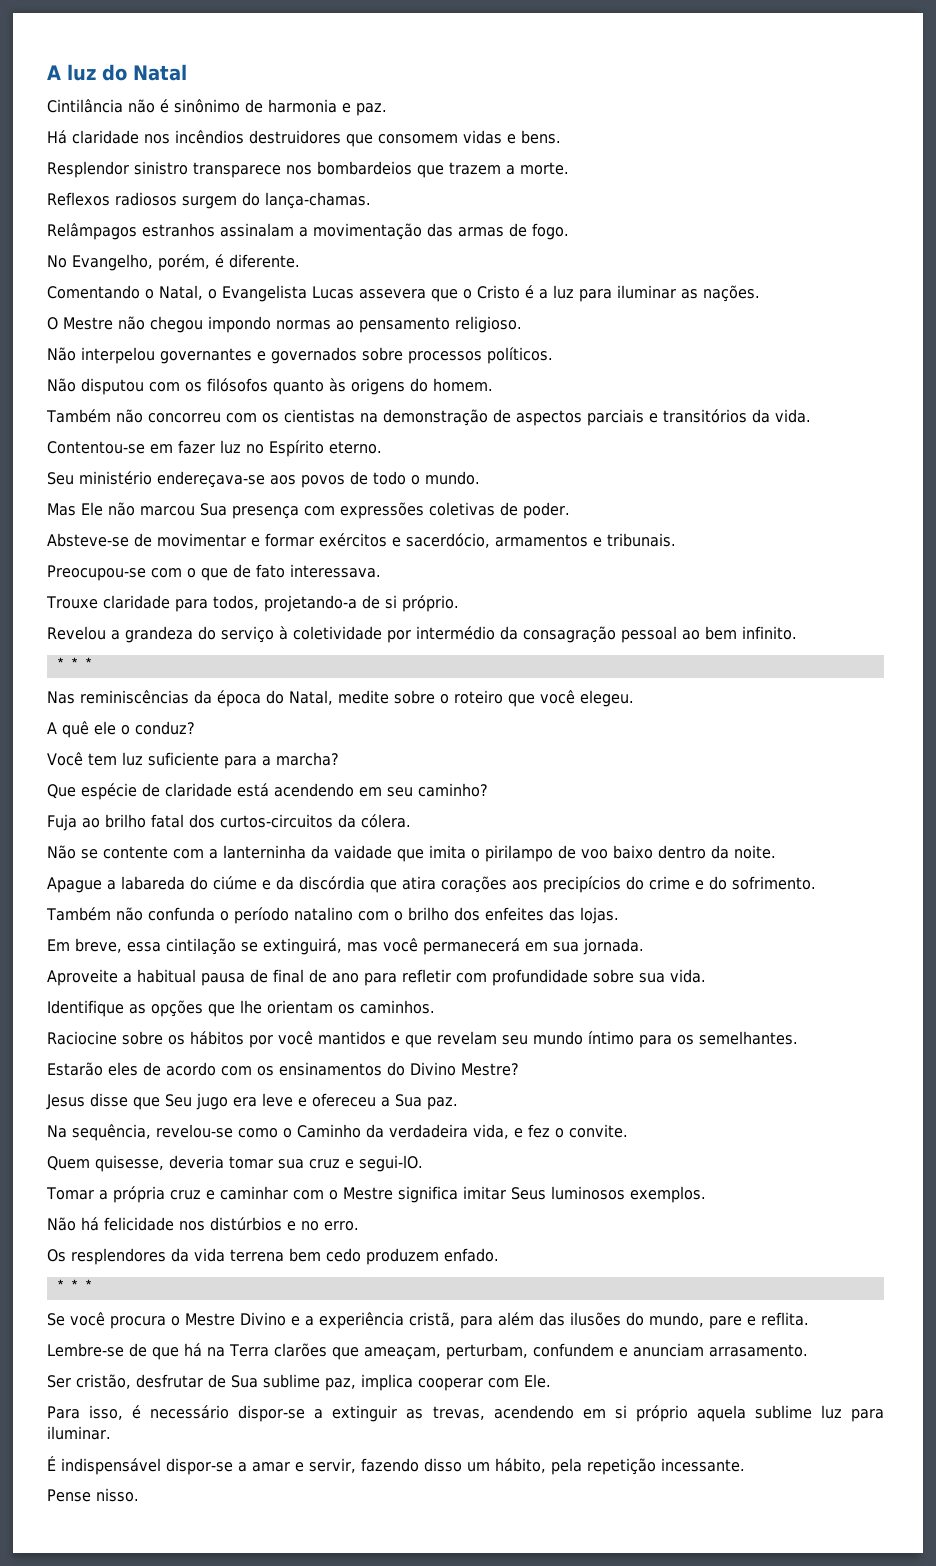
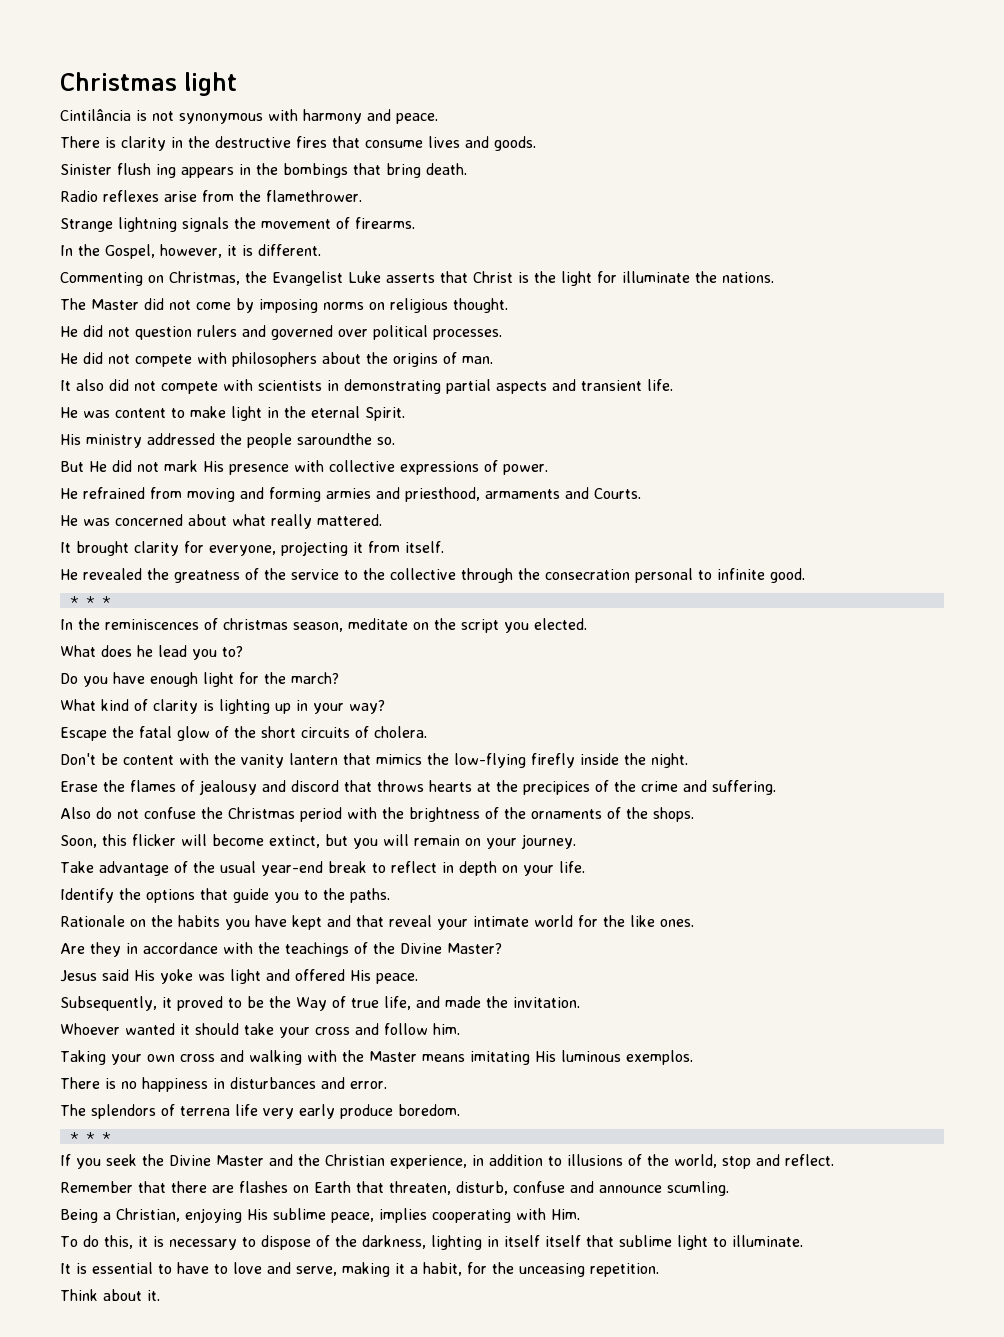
[47,64,187,81] [47,99,387,116] [47,130,561,147] [47,161,569,178] [47,192,371,209] [47,223,569,240] [47,254,300,271] [47,285,760,302] [47,316,522,333] [47,347,553,364] [47,378,493,395] [46,409,811,426] [47,440,382,457] [47,471,480,488] [47,502,570,519] [47,533,676,548] [47,564,381,581] [46,595,459,612] [47,626,797,643] [56,657,92,671] [47,690,634,707] [47,721,195,738] [47,752,339,769] [47,783,488,800] [47,814,411,831] [47,845,776,862] [47,876,816,893] [46,907,619,924] [47,938,644,955] [47,969,706,986] [47,1000,435,1017] [47,1031,798,1048] [47,1062,519,1076] [46,1093,458,1110] [47,1124,628,1141] [47,1155,423,1172] [46,1186,706,1203] [47,1217,359,1231] [47,1248,499,1265] [56,1279,92,1293] [47,1312,809,1329] [47,1343,808,1360] [47,1374,551,1391] [47,1405,884,1422] [47,1426,111,1440] [47,1456,745,1475] [47,1488,139,1502] A luz do Natal // Cintilância não é sinônimo de harmonia e paz. // Há claridade nos incêndios destruidores que consomem vidas e bens. // Resplendor sinistro transparece nos bombardeios que trazem a morte. // Reflexos radiosos surgem do lança-chamas. // Relâmpagos estranhos assinalam a movimentação das armas de fogo. // No Evangelho, porém, é diferente. // Comentando o Natal, o Evangelista Lucas assevera que o Cristo é a luz para iluminar as nações. // O Mestre não chegou impondo normas ao pensamento religioso. // Não interpelou governantes e governados sobre processos políticos. // Não disputou com os filósofos quanto às origens do homem. // Também não concorreu com os cientistas na demonstração de aspectos parciais e transitórios da vida. // Contentou-se em fazer luz no Espírito eterno. // Seu ministério endereçava-se aos povos de todo o mundo. // Mas Ele não marcou Sua presença com expressões coletivas de poder. // Absteve-se de movimentar e formar exércitos e sacerdócio, armamentos e tribunais. // Preocupou-se com o que de fato interessava. // Trouxe claridade para todos, projetando-a de si próprio. // Revelou a grandeza do serviço à coletividade por intermédio da consagração pessoal ao bem infinito. // * * * // Nas reminiscências da época do Natal, medite sobre o roteiro que você elegeu. // A quê ele o conduz? // Você tem luz suficiente para a marcha? // Que espécie de claridade está acendendo em seu caminho? // Fuja ao brilho fatal dos curtos-circuitos da cólera. // Não se contente com a lanterninha da vaidade que imita o pirilampo de voo baixo dentro da noite. // Apague a labareda do ciúme e da discórdia que atira corações aos precipícios do crime e do sofrimento. // Também não confunda o período natalino com o brilho dos enfeites das lojas. // Em breve, essa cintilação se extinguirá, mas você permanecerá em sua jornada. // Aproveite a habitual pausa de final de ano para refletir com profundidade sobre sua vida. // Identifique as opções que lhe orientam os caminhos. // Raciocine sobre os hábitos por você mantidos e que revelam seu mundo íntimo para os semelhantes. // Estarão eles de acordo com os ensinamentos do Divino Mestre? // Jesus disse que Seu jugo era leve e ofereceu a Sua paz. // Na sequência, revelou-se como o Caminho da verdadeira vida, e fez o convite. // Quem quisesse, deveria tomar sua cruz e segui-lO. // Tomar a própria cruz e caminhar com o Mestre significa imitar Seus luminosos exemplos. // Não há felicidade nos distúrbios e no erro. // Os resplendores da vida terrena bem cedo produzem enfado. // * * * // Se você procura o Mestre Divino e a experiência cristã, para além das ilusões do mundo, pare e reflita. // Lembre-se de que há na Terra clarões que ameaçam, perturbam, confundem e anunciam arrasamento. // Ser cristão, desfrutar de Sua sublime paz, implica cooperar com Ele. // Para isso, é necessário dispor-se a extinguir as trevas, acendendo em si próprio aquela sublime luz para iluminar. // É indispensável dispor-se a amar e servir, fazendo disso um hábito, pela repetição incessante. // Pense nisso. -> [60,72,237,96] [60,109,438,124] [60,136,536,151] [60,163,467,178] [60,190,362,202] [60,217,415,232] [60,244,321,259] [60,271,774,286] [60,298,508,313] [60,325,502,340] [60,352,493,367] [60,379,673,394] [60,406,405,421] [60,433,395,448] [60,460,548,475] [60,487,641,502] [60,514,382,529] [60,541,444,556] [60,568,805,583] [69,596,111,604] [60,618,587,633] [60,645,243,660] [60,672,339,687] [60,699,385,714] [60,726,427,741] [60,753,688,768] [60,780,776,795] [60,807,694,822] [60,834,576,849] [60,861,585,876] [60,888,390,903] [60,915,694,930] [60,942,502,957] [60,969,418,984] [60,996,580,1011] [60,1023,460,1038] [60,1050,693,1065] [60,1077,387,1092] [60,1104,460,1119] [69,1132,111,1140] [60,1154,834,1169] [60,1181,729,1196] [60,1208,580,1223] [60,1235,803,1250] [60,1262,659,1277] [60,1289,160,1301] Christmas light // Cintilância is not synonymous with harmony and peace. // There is clarity in the destructive fires that consume lives and goods. // Sinister flush ing appears in the bombings that bring death. // Radio reflexes arise from the flamethrower. // Strange lightning signals the movement of firearms. // In the Gospel, however, it is different. // Commenting on Christmas, the Evangelist Luke asserts that Christ is the light for illuminate the nations. // The Master did not come by imposing norms on religious thought. // He did not question rulers and governed over political processes. // He did not compete with philosophers about the origins of man. // It also did not compete with scientists in demonstrating partial aspects and transient life. // He was content to make light in the eternal Spirit. // His ministry addressed the people saroundthe so. // But He did not mark His presence with collective expressions of power. // He refrained from moving and forming armies and priesthood, armaments and Courts. // He was concerned about what really mattered. // It brought clarity for everyone, projecting it from itself. // He revealed the greatness of the service to the collective through the consecration personal to infinite good. // * * * // In the reminiscences of christmas season, meditate on the script you elected. // What does he lead you to? // Do you have enough light for the march? // What kind of clarity is lighting up in your way? // Escape the fatal glow of the short circuits of cholera. // Don't be content with the vanity lantern that mimics the low-flying firefly inside the night. // Erase the flames of jealousy and discord that throws hearts at the precipices of the crime and suffering. // Also do not confuse the Christmas period with the brightness of the ornaments of the shops. // Soon, this flicker will become extinct, but you will remain on your journey. // Take advantage of the usual year-end break to reflect in depth on your life. // Identify the options that guide you to the paths. // Rationale on the habits you have kept and that reveal your intimate world for the like ones. // Are they in accordance with the teachings of the Divine Master? // Jesus said His yoke was light and offered His peace. // Subsequently, it proved to be the Way of true life, and made the invitation. // Whoever wanted it should take your cross and follow him. // Taking your own cross and walking with the Master means imitating His luminous exemplos. // There is no happiness in disturbances and error. // The splendors of terrena life very early produce boredom. // * * * // If you seek the Divine Master and the Christian experience, in addition to illusions of the world, stop and reflect. // Remember that there are flashes on Earth that threaten, disturb, confuse and announce scumling. // Being a Christian, enjoying His sublime peace, implies cooperating with Him. // To do this, it is necessary to dispose of the darkness, lighting in itself itself that sublime light to illuminate. // It is essential to have to love and serve, making it a habit, for the unceasing repetition. // Think about it.

